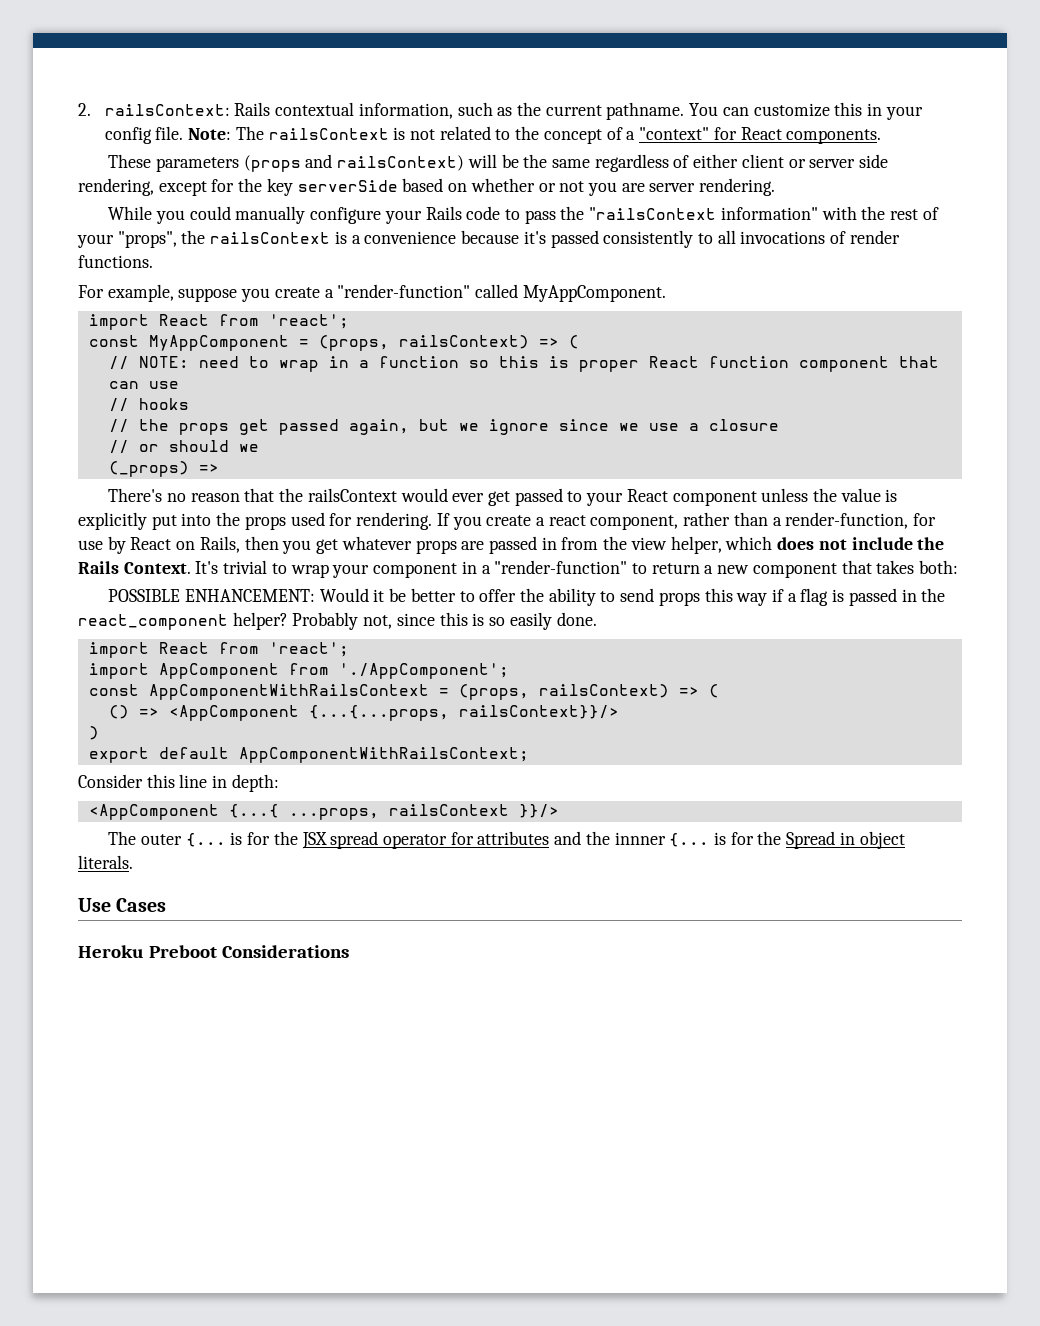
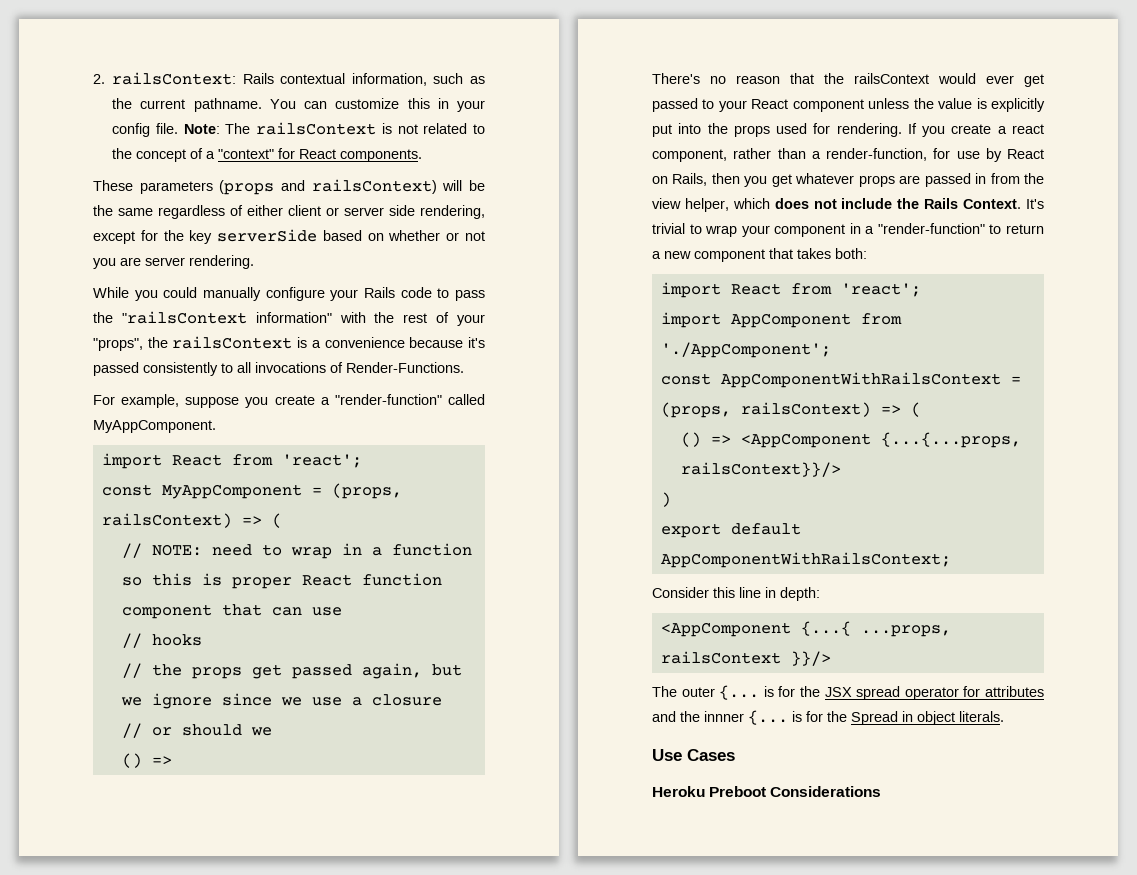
[849,230,900,244] [78,255,153,268] render functions. -> [346,362,464,373] Render-Functions.
[108,461,189,477] (_props) -> [121,753,142,768] ()
[108,588,946,606] [78,612,597,630] // POSSIBLE ENHANCEMENT: Would it be better to offer the ability to send props this way if a flag is passed in the react_component helper? Probably not, since this is so easily done. -> (867, 253) none

